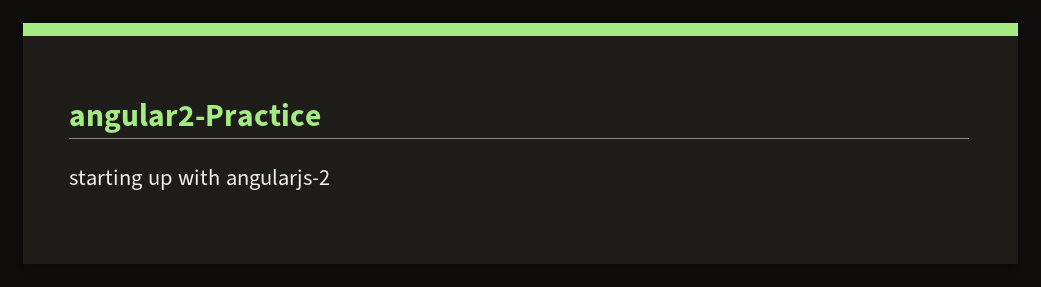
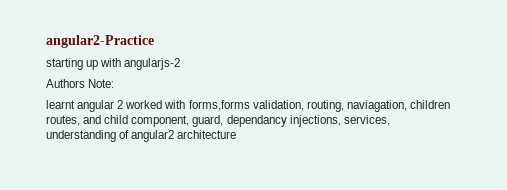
(331, 179) none -> [46,79,115,88] [46,100,450,112] [46,115,390,127] [46,130,237,142] // Authors Note: // learnt angular 2 worked with forms,forms validation, routing, naviagation, children routes, and child component, guard, dependancy injections, services, understanding of angular2 architecture

